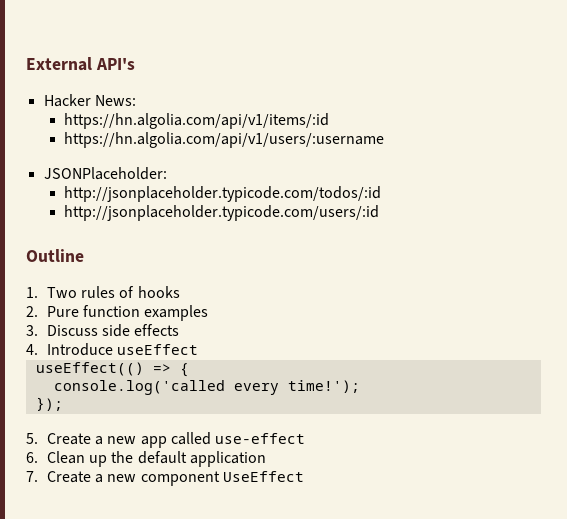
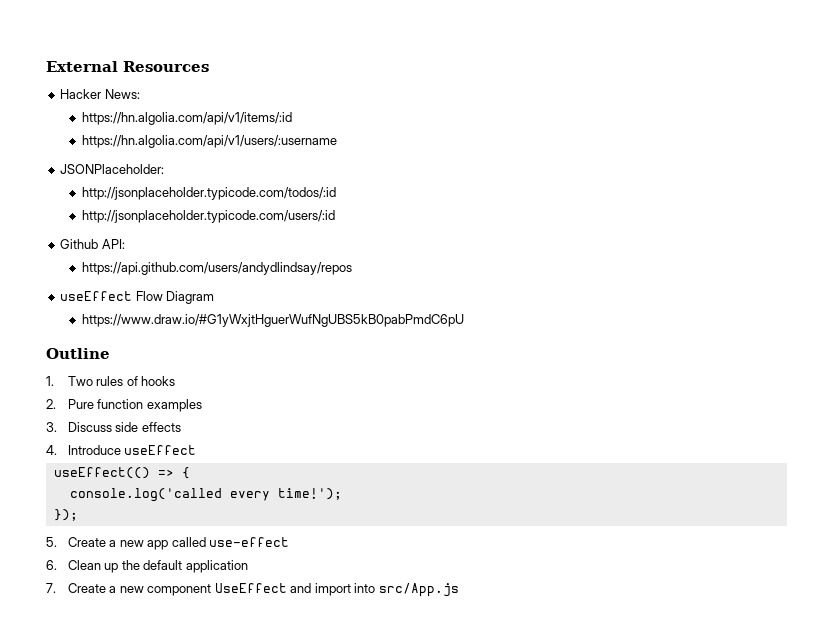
[95,58,135,70] API's -> [123,61,209,72] Resources
(380, 213) none -> [60,239,125,249] [82,262,353,275] [60,291,215,304] [82,314,465,327] // Github API: // https://api.github.com/users/andydlindsay/repos // useEffect Flow Diagram // https://www.draw.io/#G1yWxjtHguerWufNgUBS5kB0pabPmdC6pU
(304, 476) none -> [290,583,459,597] and import into src/App.js

